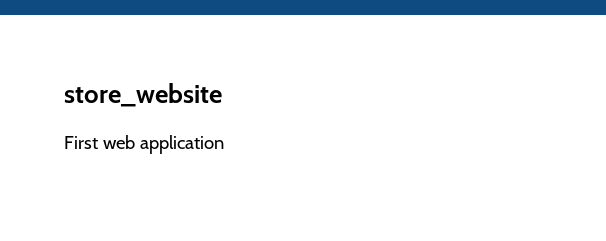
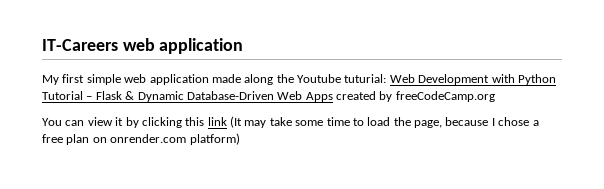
[64,83,222,107] [64,135,224,154] store_website // First web application -> [42,38,244,54] [42,74,556,85] [42,91,495,102] [42,116,539,128] [42,133,240,145] IT-Careers web application // My first simple web application made along the Youtube tuturial: Web Development with Python Tutorial – Flask & Dynamic Database-Driven Web Apps created by freeCodeCamp.org // You can view it by clicking this link (It may take some time to load the page, because I chose a free plan on onrender.com platform)

